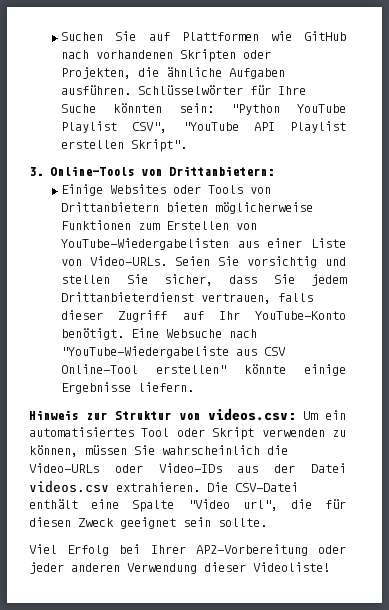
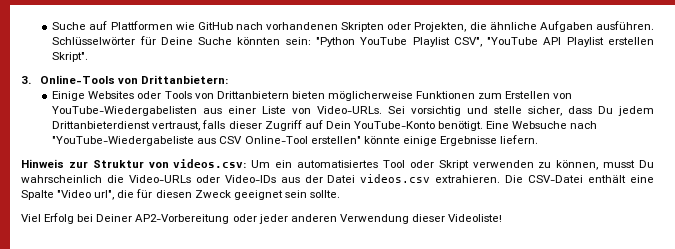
[61,31,137,41] Suchen Sie -> [52,22,87,30] Suche
[278,86,307,95] Ihre -> [160,37,193,45] Deine
[175,256,346,268] [61,274,148,284] Seien Sie vorsichtig und stellen Sie -> [388,106,523,116] Sei vorsichtig und stelle
[273,274,295,284] Sie -> [598,106,614,114] Du
[201,293,272,304] vertrauen, -> [152,121,201,131] vertraust,
[218,311,240,320] Ihr -> [325,121,351,129] Dein
[85,445,155,455] müssen Sie -> [603,160,654,168] musst Du
[150,545,186,554] Ihrer -> [96,214,133,222] Deiner

